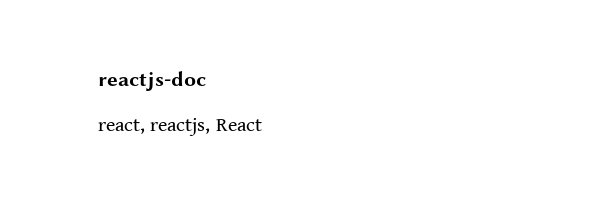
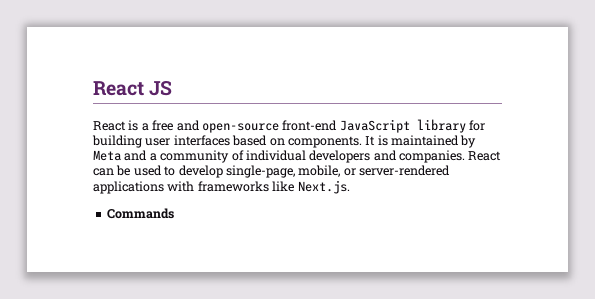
[98,71,206,91] [98,118,262,136] reactjs-doc // react, reactjs, React -> [93,80,173,96] [93,119,485,133] [92,135,477,148] [93,150,502,163] [93,165,450,178] [93,180,350,194] [106,208,174,219] React JS // React is a free and open-source front-end JavaScript library for building user interfaces based on components. It is maintained by Meta and a community of individual developers and companies. React can be used to develop single-page, mobile, or server-rendered applications with frameworks like Next.js. // Commands

